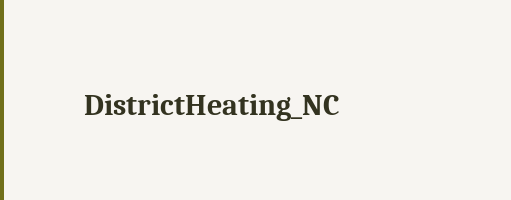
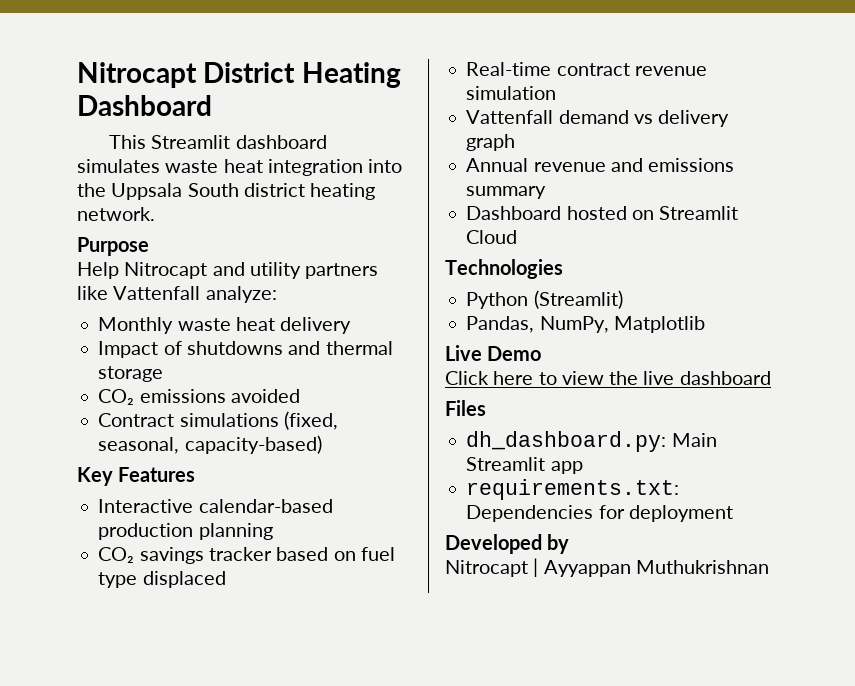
[84,94,340,121] DistrictHeating_NC -> [77,62,401,88] [77,95,212,116] [109,135,327,149] [77,159,403,176] [77,183,376,200] [77,207,155,221] [77,237,149,256] [77,262,379,279] [77,286,277,303] [98,317,352,334] [98,341,393,358] [98,366,164,382] [98,389,300,405] [98,411,338,430] [98,435,322,454] [77,467,196,486] [98,499,333,513] [98,523,273,540] [98,547,395,564] [98,571,226,588] [466,62,707,76] [466,86,557,100] [466,110,730,127] [466,134,516,151] [466,158,735,172] [466,186,547,199] [466,206,739,220] [466,230,518,244] [445,259,563,279] [466,290,623,309] [466,316,705,333] [445,345,542,361] [445,371,771,385] [445,400,486,416] [466,431,717,452] [466,457,583,474] [466,479,680,500] [466,505,733,522] [445,534,570,554] [445,558,769,577] Nitrocapt District Heating Dashboard // This Streamlit dashboard simulates waste heat integration into the Uppsala South district heating network. // Purpose // Help Nitrocapt and utility partners like Vattenfall analyze: // Monthly waste heat delivery // Impact of shutdowns and thermal storage // CO₂ emissions avoided // Contract simulations (fixed, seasonal, capacity-based) // Key Features // Interactive calendar-based production planning // CO₂ savings tracker based on fuel type displaced // Real-time contract revenue simulation // Vattenfall demand vs delivery graph // Annual revenue and emissions summary // Dashboard hosted on Streamlit Cloud // Technologies // Python (Streamlit) // Pandas, NumPy, Matplotlib // Live Demo // Click here to view the live dashboard // Files // dh_dashboard.py: Main Streamlit app // requirements.txt: Dependencies for deployment // Developed by // Nitrocapt | Ayyappan Muthukrishnan

